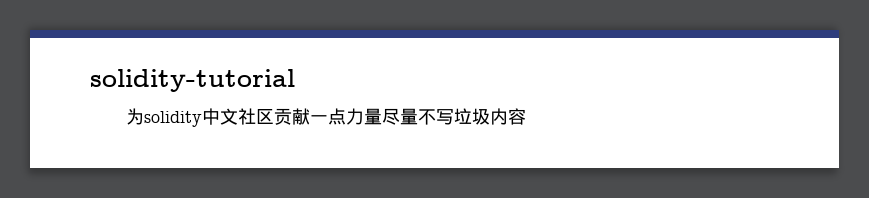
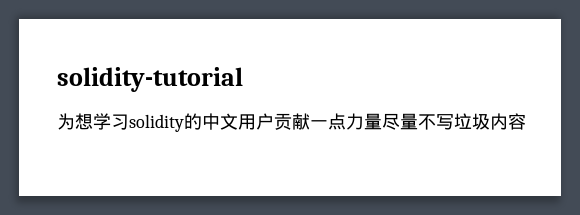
[143,108,274,127] solidity中文社区 -> [75,113,274,132] 想学习solidity的中文用户

